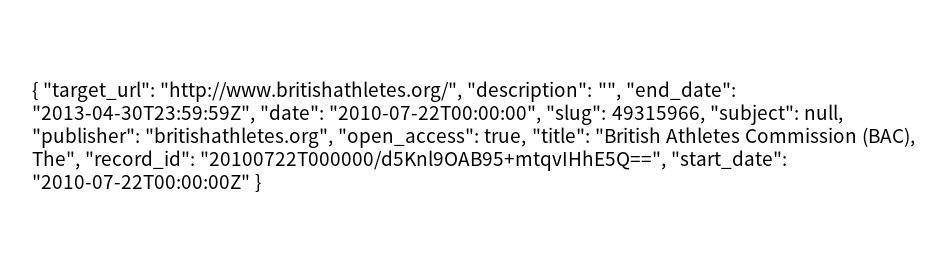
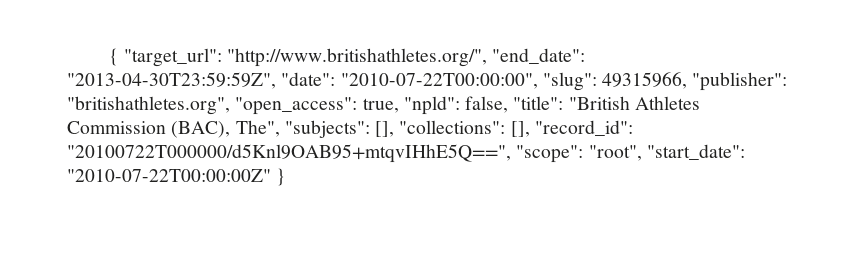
[467,81,621,102] "description": "", -> (487, 57) none
[709,104,843,125] "subject": null, -> (688, 80) none
(527, 138) none -> [403,96,509,115] "npld": false,
[85,150,667,171] "record_id": "20100722T000000/d5Knl9OAB95+mtqvIHhE5Q==", -> [284,120,633,138] [67,144,642,163] "subjects": [], "collections": [], "record_id": "20100722T000000/d5Knl9OAB95+mtqvIHhE5Q==", "scope": "root",

